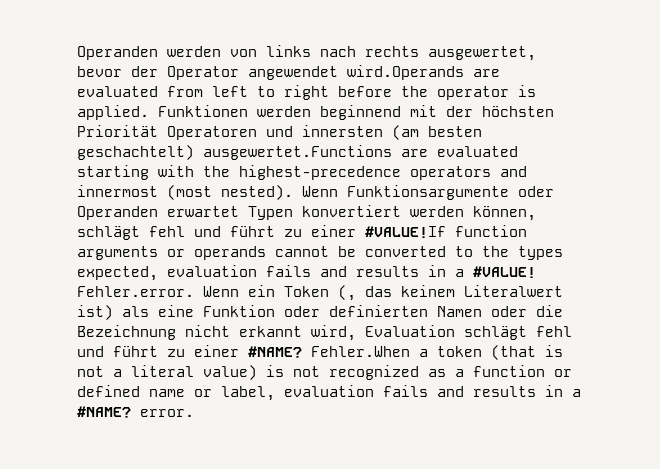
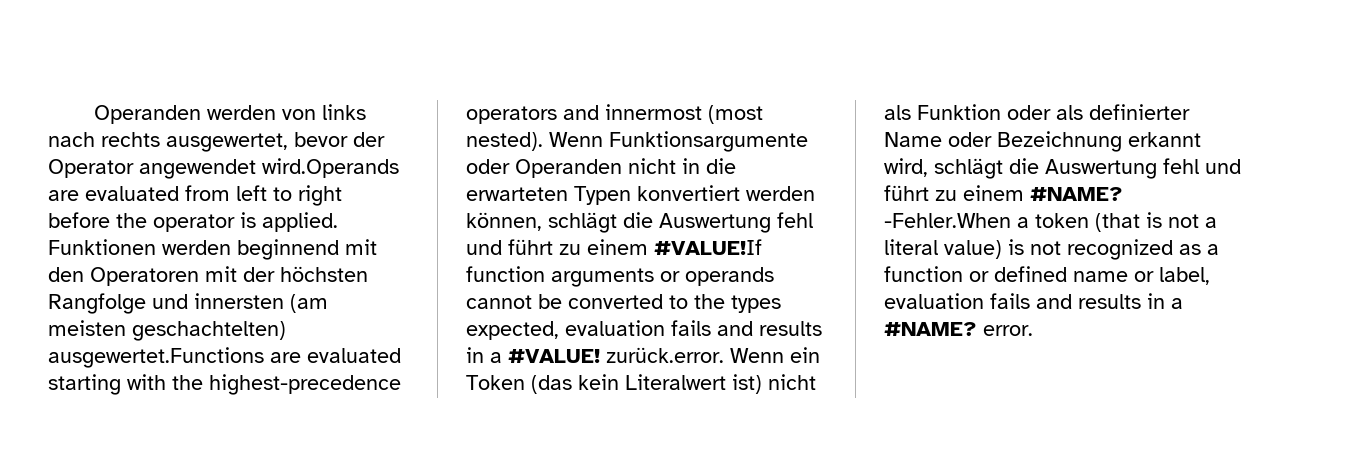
[446,106,554,117] [77,125,257,140] der höchsten Priorität Operatoren -> [48,266,368,286] [48,293,146,314] den Operatoren mit der höchsten Rangfolge
[428,126,482,137] [77,145,194,160] besten geschachtelt) -> [48,320,286,341] meisten geschachtelten)
[167,206,239,217] erwartet -> [628,158,736,174] [466,187,568,201] nicht in die erwarteten
[149,225,356,237] fehl und führt zu einer -> [623,212,813,233] [466,239,648,255] die Auswertung fehl und führt zu einem
[77,286,194,297] Fehler.error. -> [606,347,724,363] zurück.error.
[338,285,563,301] [77,305,563,320] [77,325,572,341] [77,345,410,358] (, das keinem Literalwert ist) als eine Funktion oder definierten Namen oder die Bezeichnung nicht erkannt wird, Evaluation schlägt fehl und führt zu einer #NAME? Fehler.When -> [531,374,816,394] [884,104,1190,120] [884,131,1201,152] [884,158,1241,179] [884,185,1123,201] [884,213,1011,228] (das kein Literalwert ist) nicht als Funktion oder als definierter Name oder Bezeichnung erkannt wird, schlägt die Auswertung fehl und führt zu einem #NAME? -Fehler.When

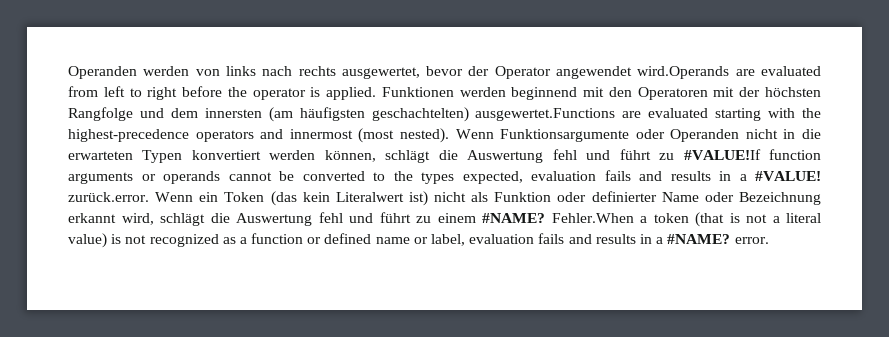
(188, 301) none -> [170,108,198,118] dem
[48,320,126,336] meisten -> [299,107,365,121] häufigsten
[587,239,648,255] einem -> (675, 156) none
[1056,105,1083,120] als -> (587, 197) none
[884,213,1011,228] -Fehler.When -> [551,213,634,223] Fehler.When

